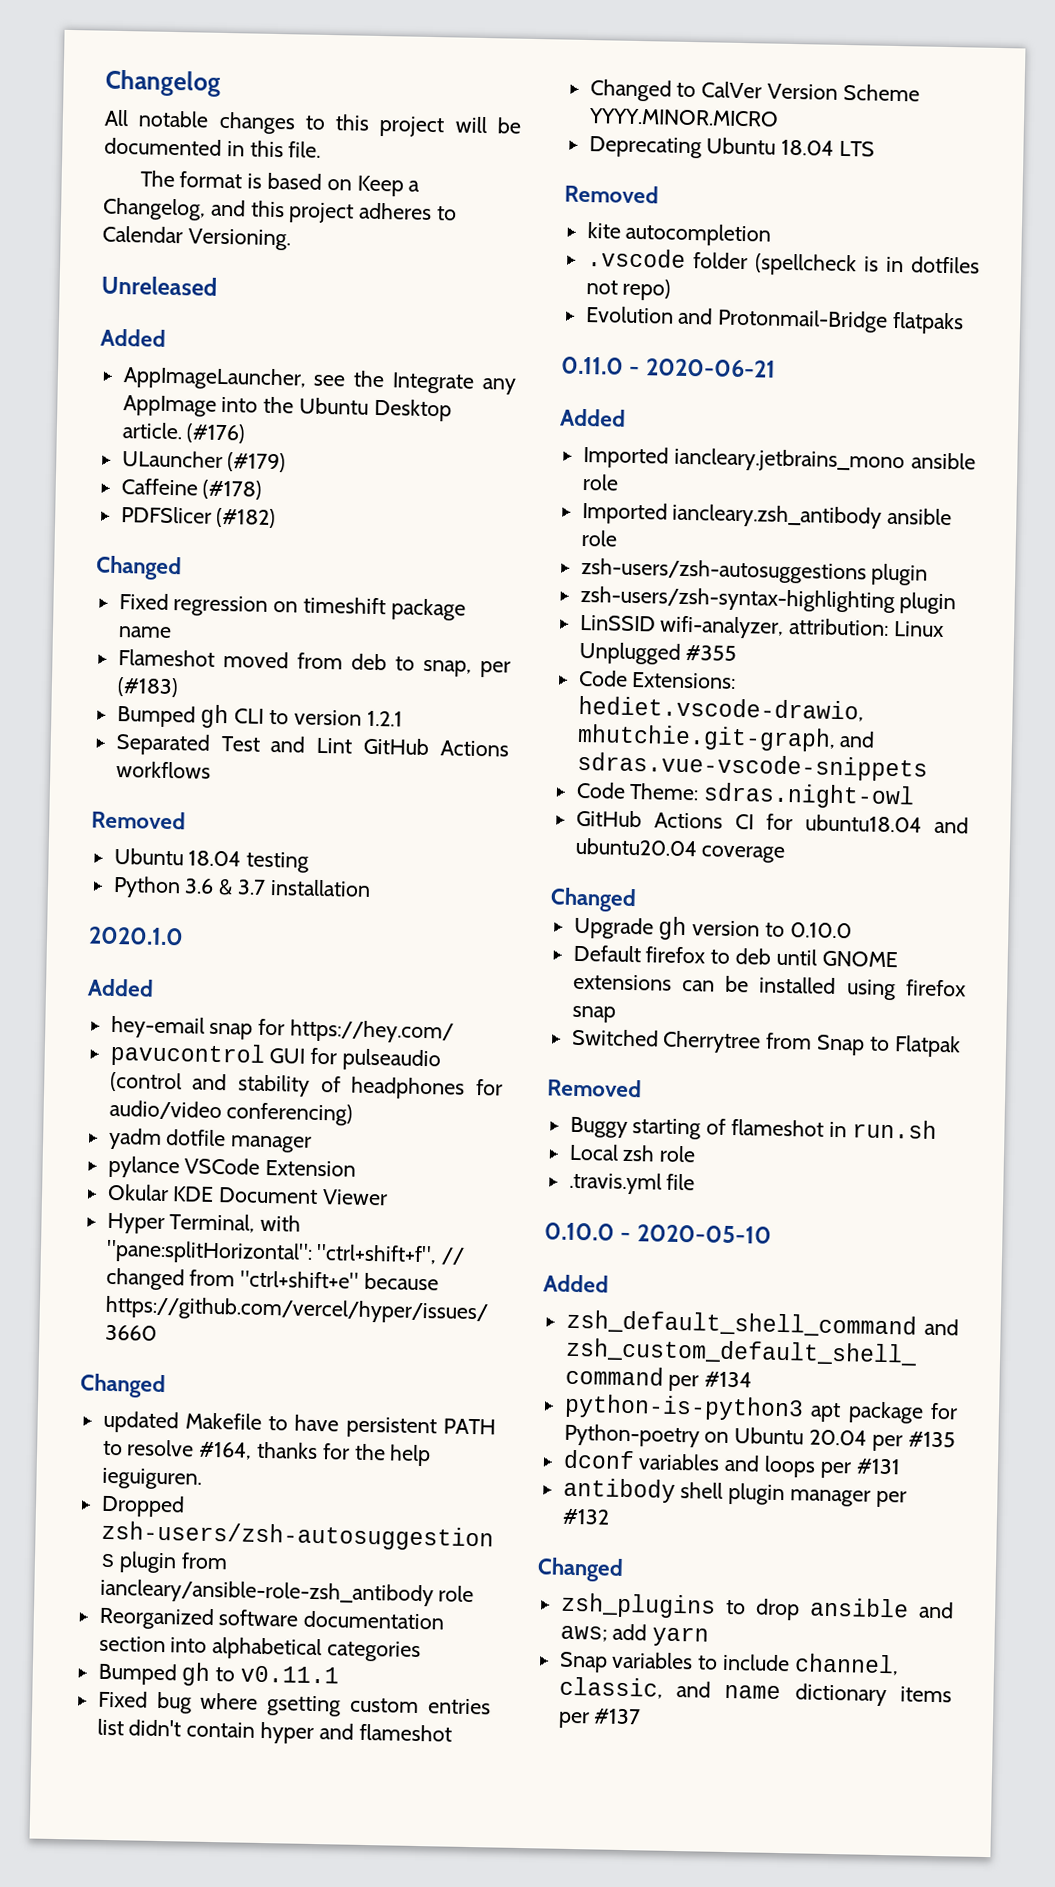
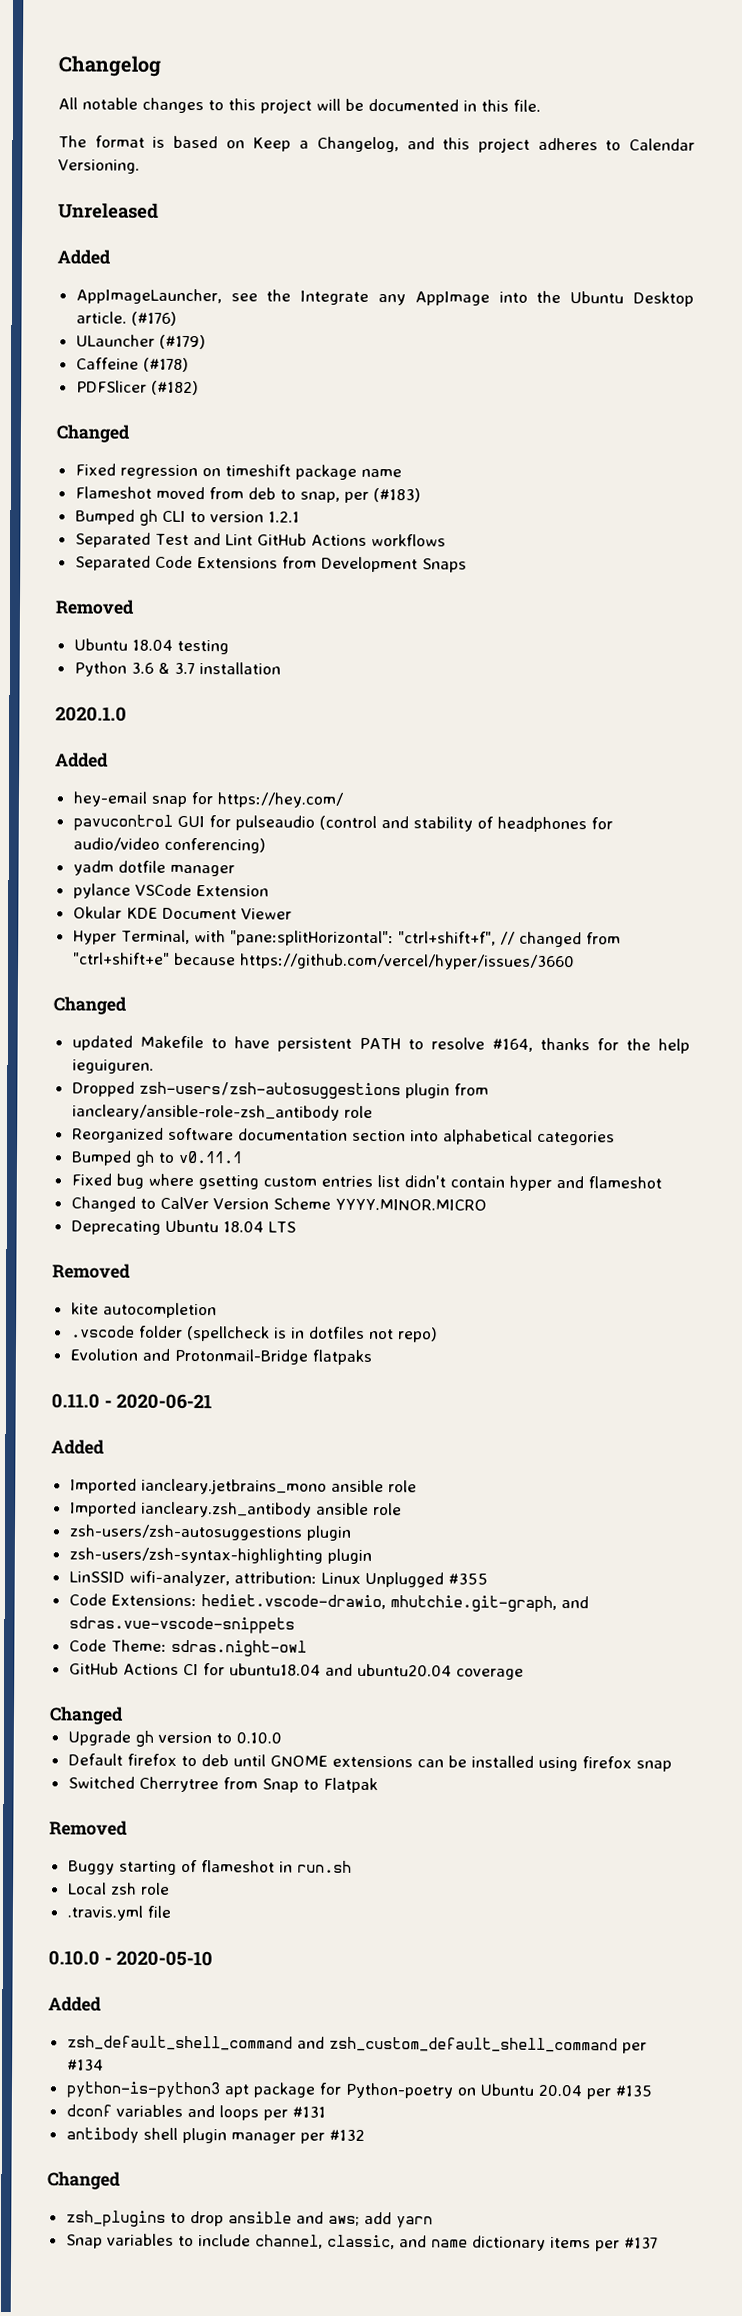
(211, 769) none -> [74,555,467,573] // Separated Code Extensions from Development Snaps

